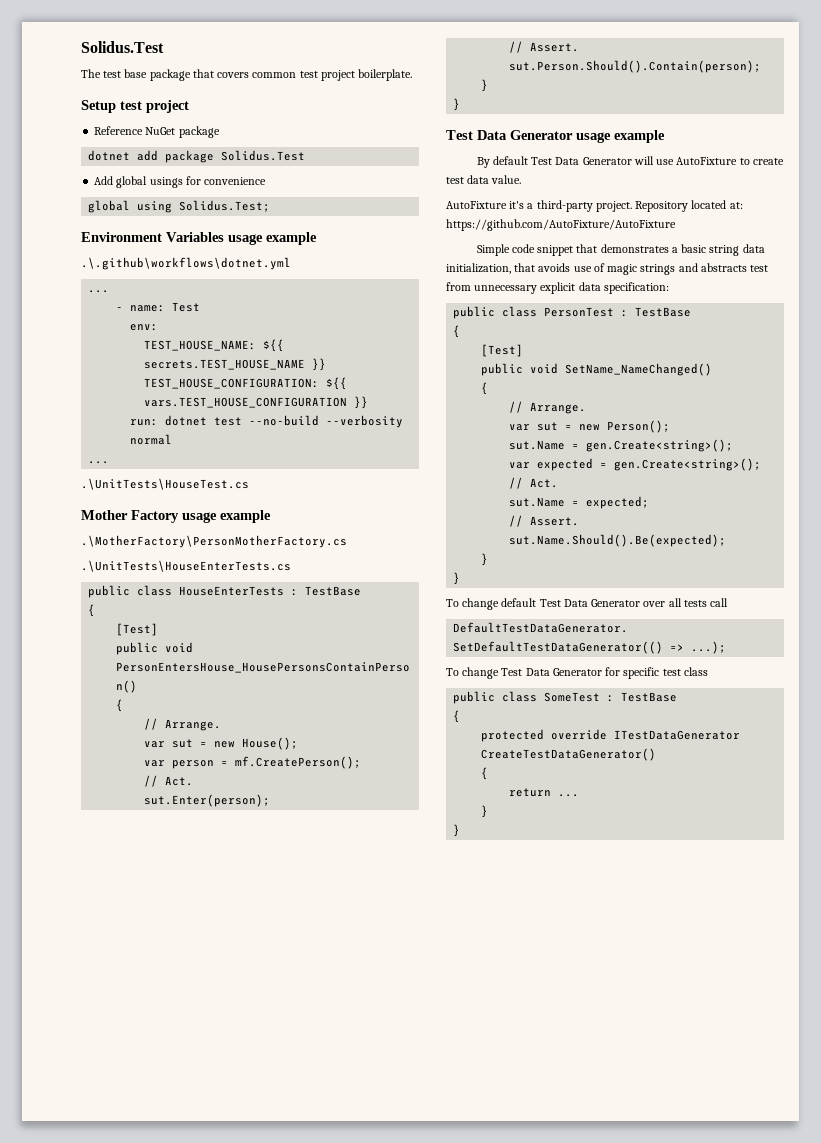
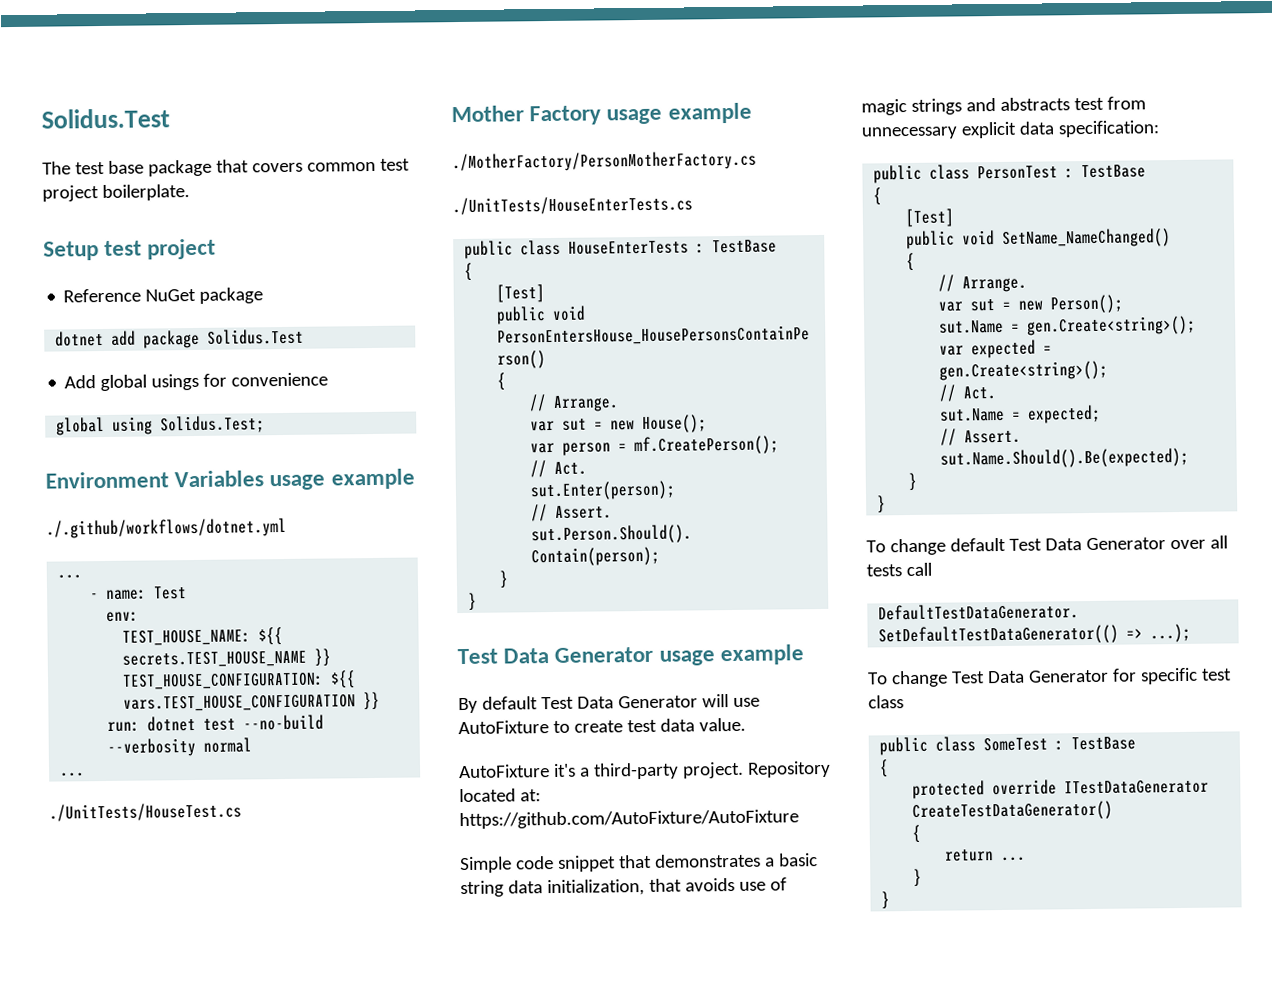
[81,257,291,270] .\.github\workflows\dotnet.yml -> [46,517,287,539] ./.github/workflows/dotnet.yml
[81,478,249,490] .\UnitTests\HouseTest.cs -> [49,802,242,822] ./UnitTests/HouseTest.cs
[81,535,347,548] [81,560,291,572] .\MotherFactory\PersonMotherFactory.cs // .\UnitTests\HouseEnterTests.cs -> [452,150,757,173] [452,195,693,216] ./MotherFactory/PersonMotherFactory.cs // ./UnitTests/HouseEnterTests.cs

